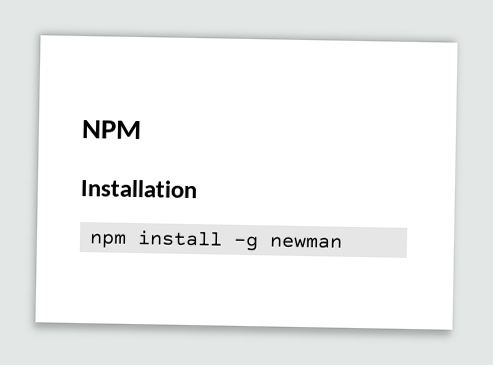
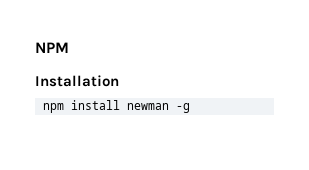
[232,235,343,252] -g newman -> [126,103,190,113] newman -g

